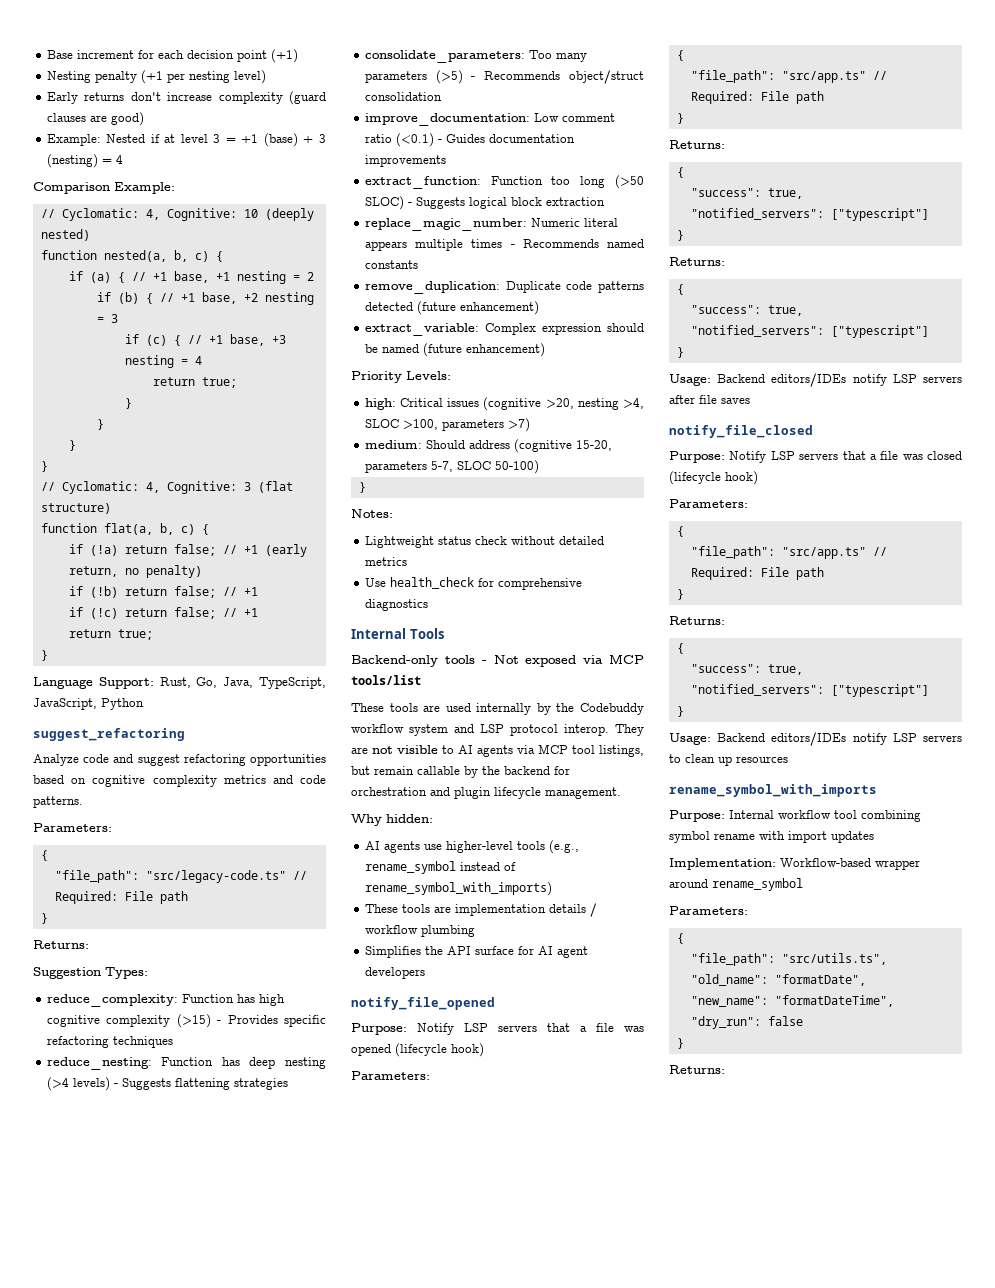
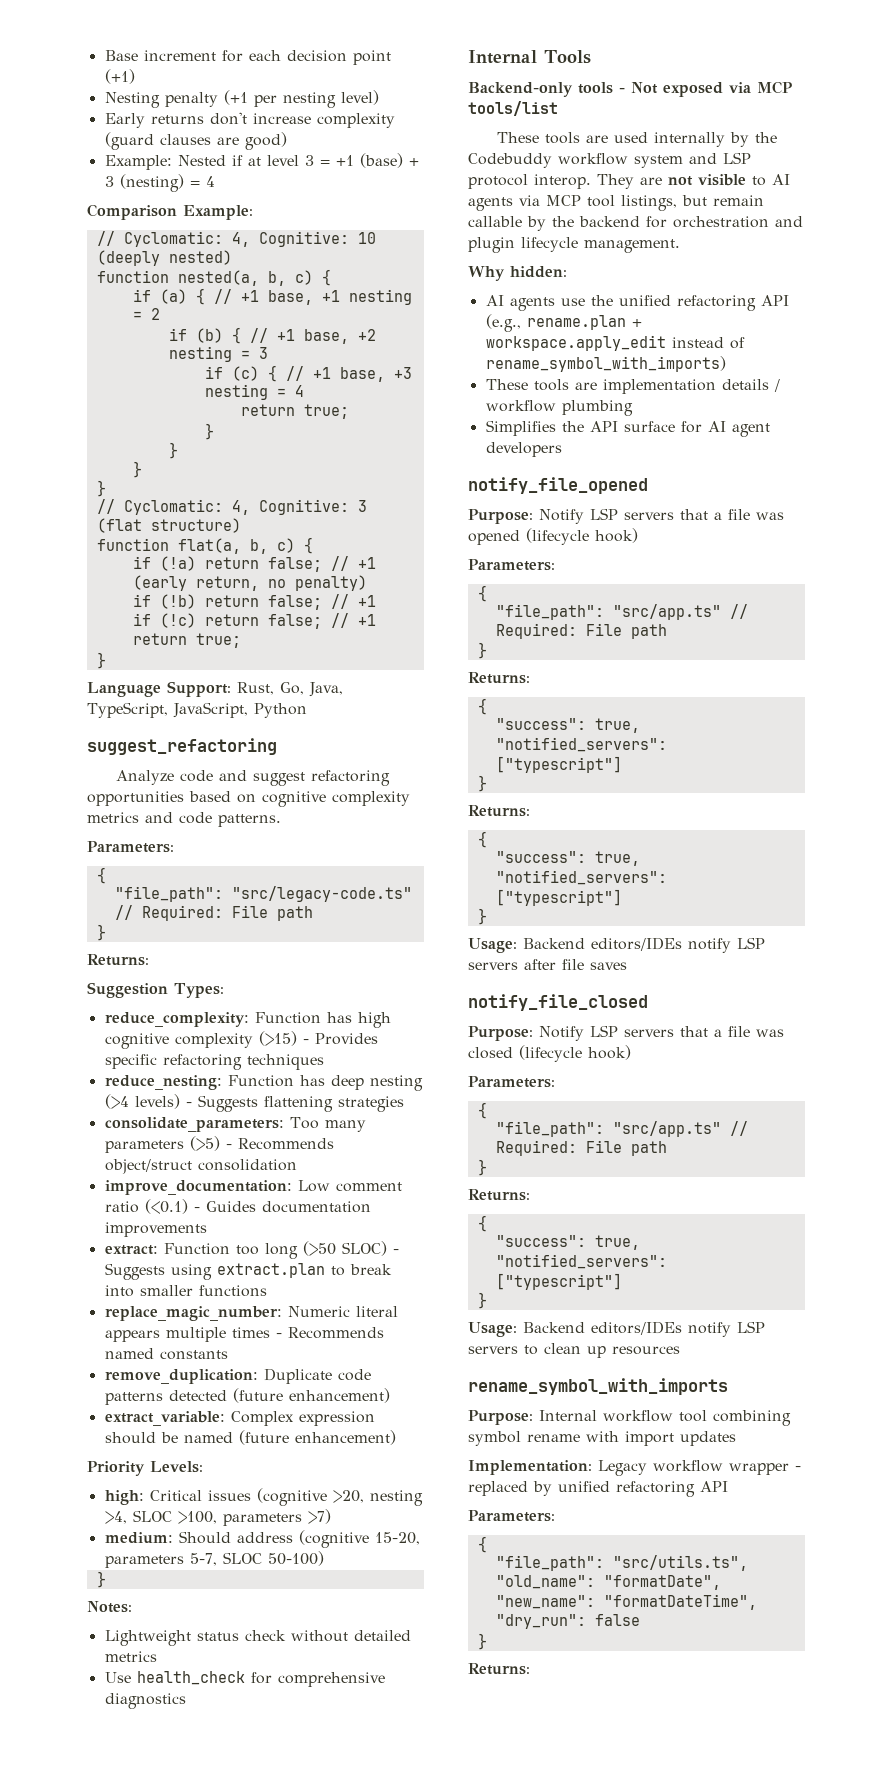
[364,176,481,189] extract_function: -> [104,1245,158,1255] extract:
[468,197,605,209] logical block extraction -> [170,1263,392,1280] [104,1285,267,1297] using extract.plan to break into smaller functions
[445,840,579,854] [364,861,456,874] higher-level tools (e.g., rename_symbol -> [590,295,789,311] [485,314,642,332] [485,335,666,351] the unified refactoring API (e.g., rename.plan + workspace.apply_edit
[780,858,920,870] [669,878,803,891] Workflow-based wrapper around rename_symbol -> [598,1460,801,1476] [468,1481,728,1497] Legacy workflow wrapper - replaced by unified refactoring API

